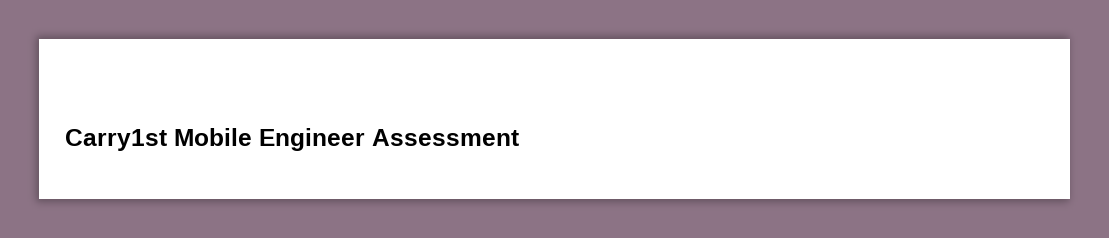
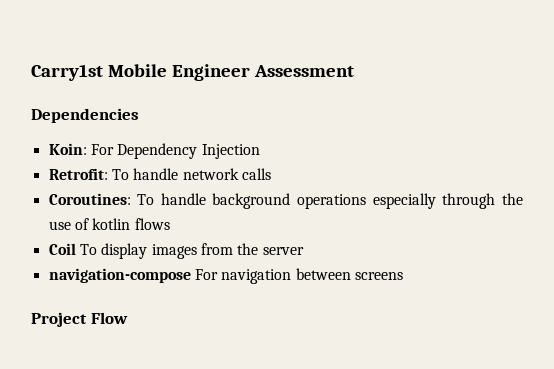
(519, 137) none -> [31,108,139,123] [48,143,260,159] [48,168,271,180] [48,193,523,209] [48,218,170,230] [48,243,304,259] [48,268,403,284] [31,312,128,327] // Dependencies // Koin: For Dependency Injection // Retrofit: To handle network calls // Coroutines: To handle background operations especially through the use of kotlin flows // Coil To display images from the server // navigation-compose For navigation between screens // Project Flow

